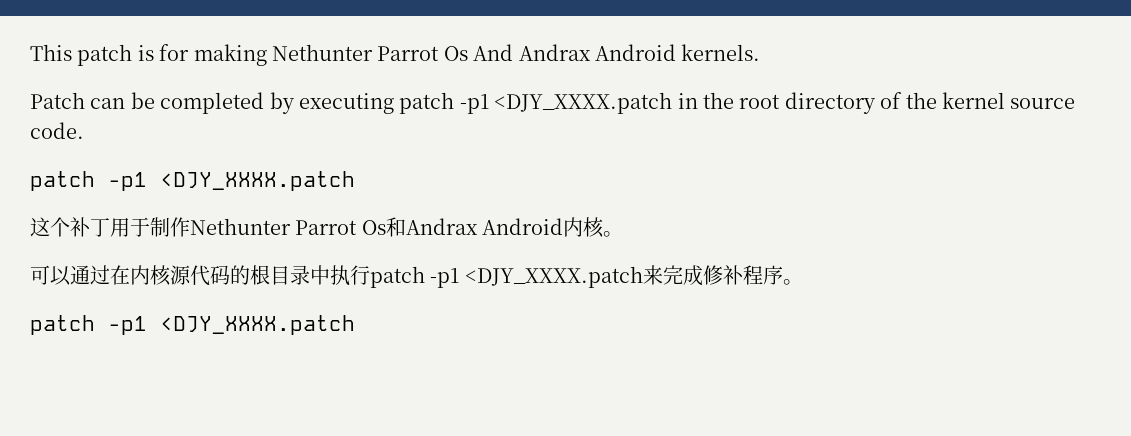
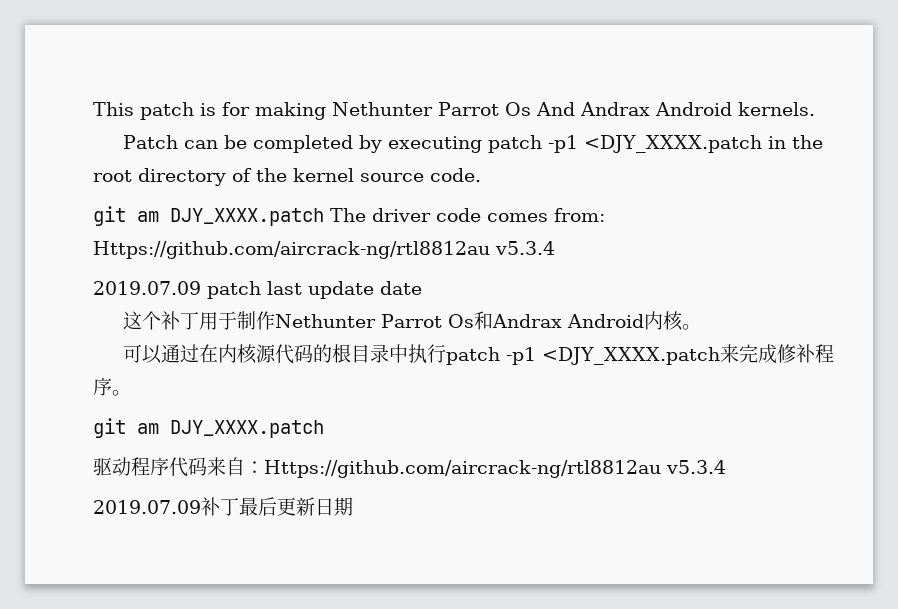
[30,171,355,191] patch -p1 <DJY_XXXX.patch -> [93,206,605,226] [93,241,555,259] [93,281,422,299] git am DJY_XXXX.patch The driver code comes from: Https://github.com/aircrack-ng/rtl8812au v5.3.4 // 2019.07.09 patch last update date
[30,315,355,335] patch -p1 <DJY_XXXX.patch -> [93,418,324,438] [93,457,726,478] [93,497,353,516] git am DJY_XXXX.patch // 驱动程序代码来自：Https://github.com/aircrack-ng/rtl8812au v5.3.4 // 2019.07.09补丁最后更新日期

